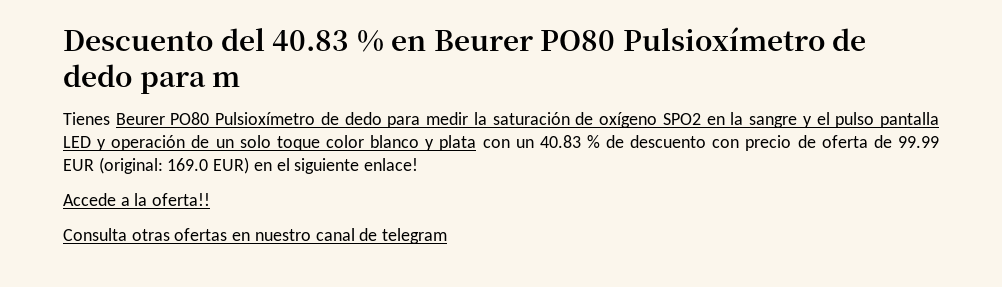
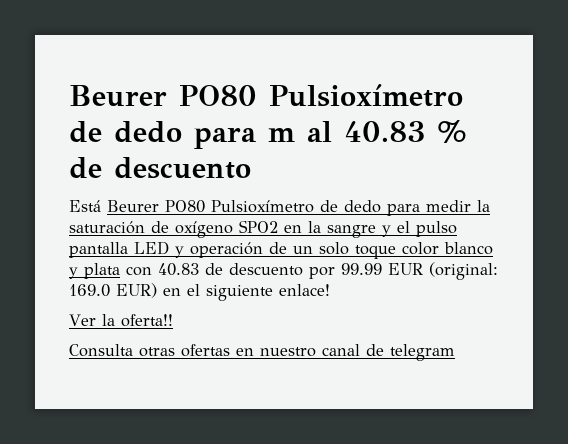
[63,28,427,52] Descuento del 40.83 % en -> (69, 96) none
[63,112,110,125] // Tienes -> [307,120,467,143] [69,157,251,179] [69,200,101,212] al 40.83 % de descuento // Está
[515,135,892,151] un 40.83 % de descuento con precio de oferta de -> [158,263,335,279] 40.83 de descuento por
[63,193,130,206] Accede a -> [69,314,96,326] Ver

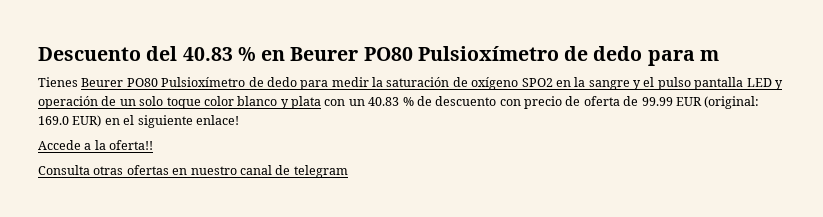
(69, 96) none -> [38,46,286,61] Descuento del 40.83 % en
[307,120,467,143] [69,157,251,179] [69,200,101,212] al 40.83 % de descuento // Está -> [38,77,78,87] // Tienes
[158,263,335,279] 40.83 de descuento por -> [348,96,639,109] un 40.83 % de descuento con precio de oferta de
[69,314,96,326] Ver -> [38,140,92,150] Accede a

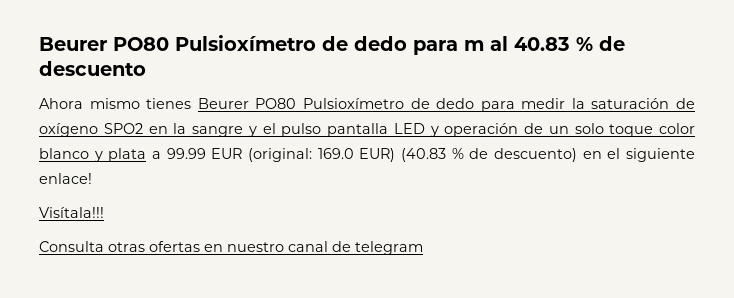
[38,46,286,61] Descuento del 40.83 % en -> (39, 44) none
[38,77,78,87] // Tienes -> [490,36,625,51] [39,61,146,76] [39,98,192,109] al 40.83 % de descuento // Ahora mismo tienes
[324,96,639,109] con un 40.83 % de descuento con precio de oferta de -> [152,151,161,159] a
(102, 121) none -> [401,148,578,162] (40.83 % de descuento)
[38,140,154,150] Accede a la oferta!! -> [39,207,104,218] Visítala!!!

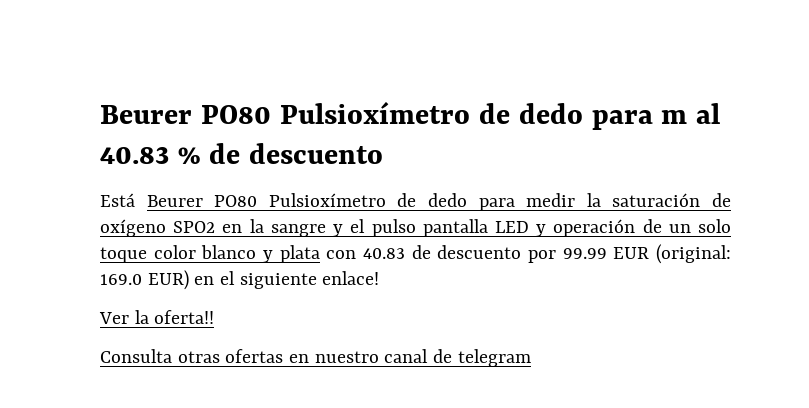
[39,98,192,109] Ahora mismo tienes -> [100,193,135,207] Está
[152,151,161,159] a -> [326,245,556,263] con 40.83 de descuento por
[401,148,578,162] (40.83 % de descuento) -> (189, 280) none
[39,207,104,218] Visítala!!! -> [99,310,215,324] Ver la oferta!!

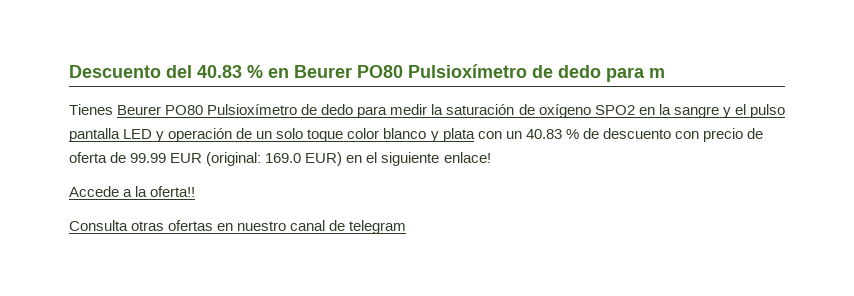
(100, 114) none -> [69,65,289,78] Descuento del 40.83 % en
[696,103,721,124] [100,143,383,164] [100,193,135,207] al 40.83 % de descuento // Está -> [69,104,113,115] // Tienes
[363,245,556,263] 40.83 de descuento por -> [505,128,763,142] [69,152,127,163] un 40.83 % de descuento con precio de oferta de
[99,312,129,324] Ver -> [69,186,133,197] Accede a

